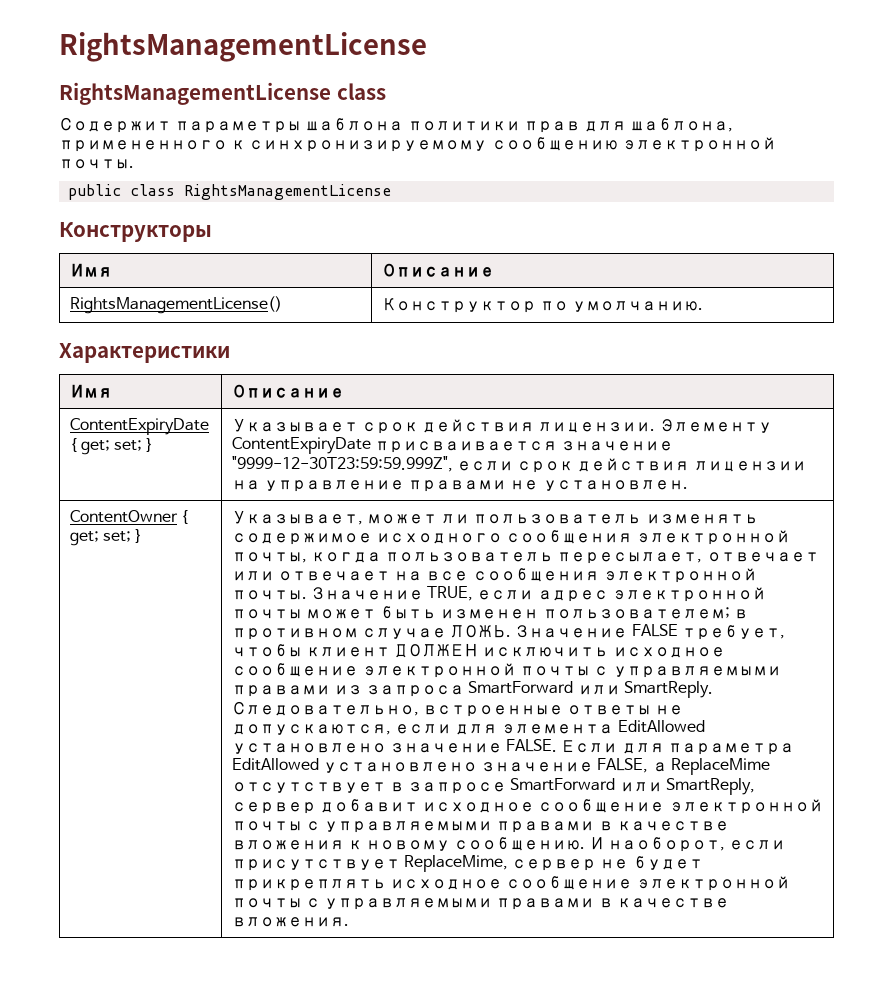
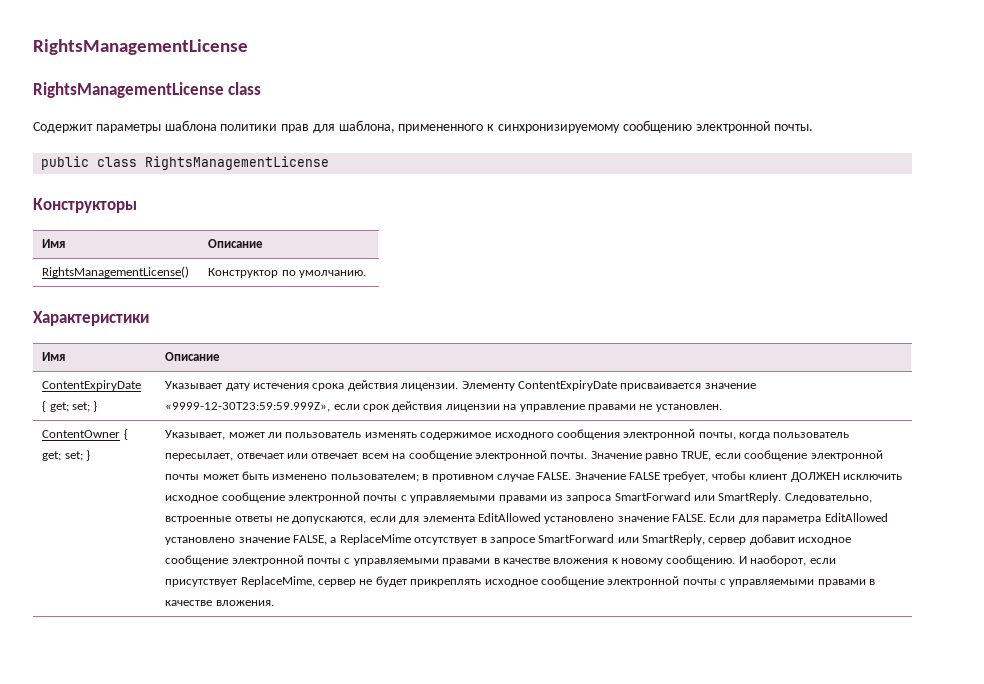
[361,422,418,434] срок -> [225,383,345,391] дату истечения срока
[231,456,453,472] "9999-12-30T23:59:59.999Z", -> [165,402,331,412] «9999-12-30T23:59:59.999Z»,
[394,568,599,582] на все сообщения -> [361,450,472,461] всем на сообщение
(423, 593) none -> [645,453,679,461] равно
[537,590,608,602] адрес -> [744,450,808,461] сообщение
[440,609,539,619] изменен -> [272,474,328,480] изменено
[450,625,512,638] ЛОЖЬ. -> [537,472,572,480] FALSE.

